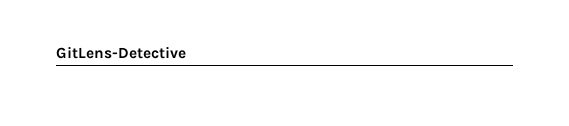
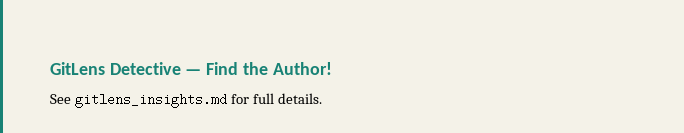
[56,46,186,59] GitLens-Detective -> [50,62,332,75] [50,93,322,108] GitLens Detective — Find the Author! // See gitlens_insights.md for full details.

